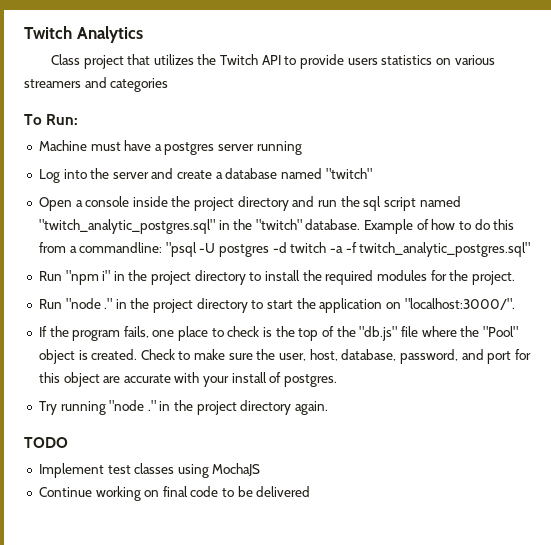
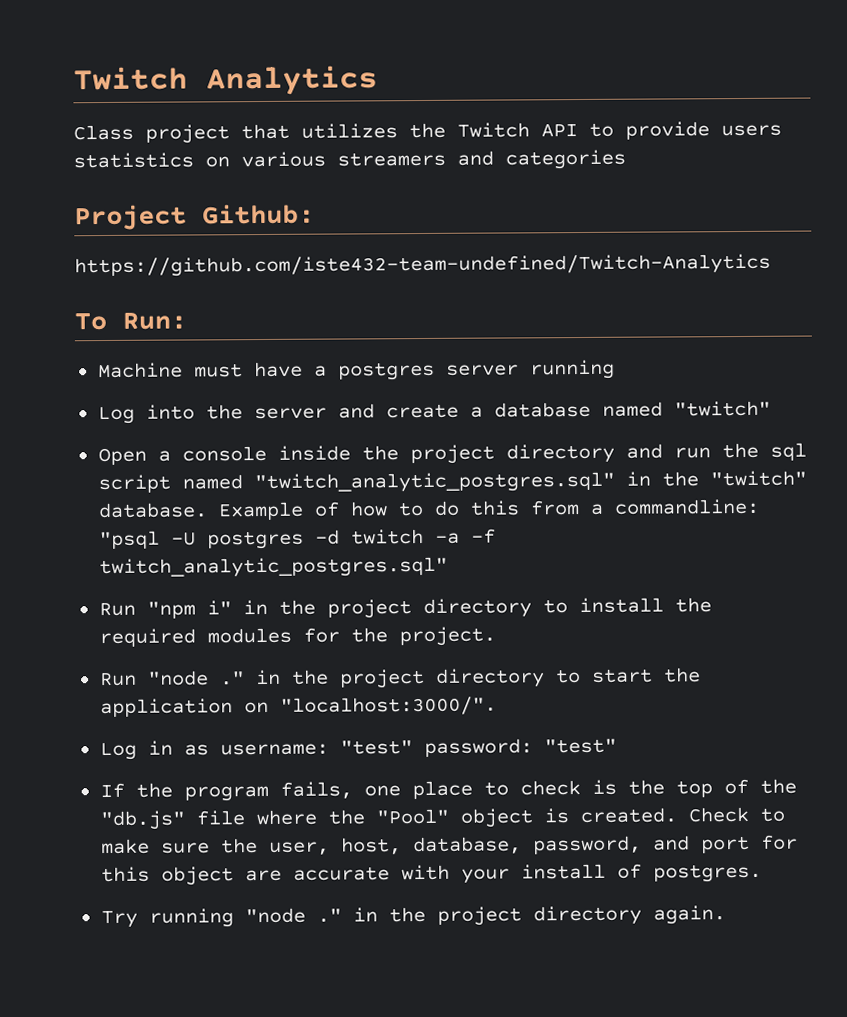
(169, 85) none -> [74,203,315,231] [74,253,771,278] // Project Github: // https://github.com/iste432-team-undefined/Twitch-Analytics
(515, 304) none -> [99,738,617,761] // Log in as username: "test" password: "test"
[24,437,68,448] [38,463,261,478] [38,486,311,501] // TODO // Implement test classes using MochaJS // Continue working on final code to be delivered -> (726, 915) none

